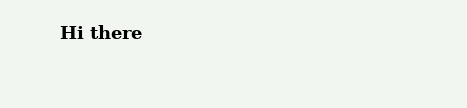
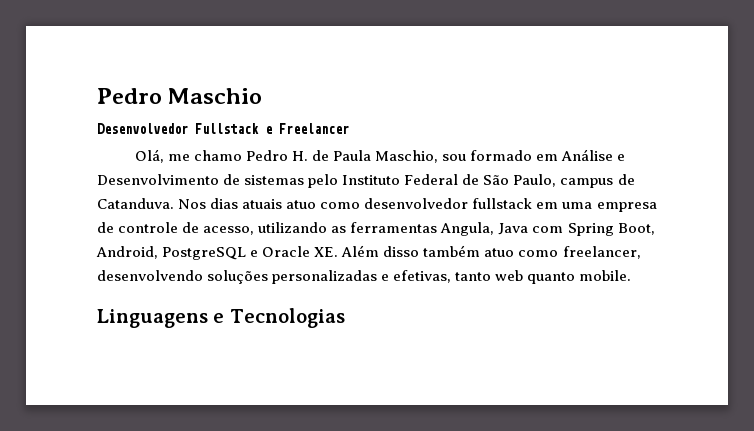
[60,25,142,39] Hi there -> [97,88,263,104] [97,123,349,134] [134,149,626,163] [97,174,635,188] [97,198,657,212] [97,222,655,236] [96,245,641,260] [97,270,632,284] [97,308,345,328] Pedro Maschio // Desenvolvedor Fullstack e Freelancer // Olá, me chamo Pedro H. de Paula Maschio, sou formado em Análise e Desenvolvimento de sistemas pelo Instituto Federal de São Paulo, campus de Catanduva. Nos dias atuais atuo como desenvolvedor fullstack em uma empresa de controle de acesso, utilizando as ferramentas Angula, Java com Spring Boot, Android, PostgreSQL e Oracle XE. Além disso também atuo como freelancer, desenvolvendo soluções personalizadas e efetivas, tanto web quanto mobile. // Linguagens e Tecnologias

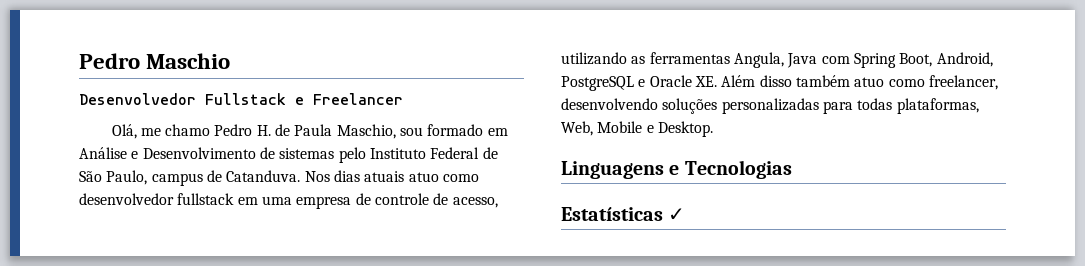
[381,270,632,284] e efetivas, tanto web quanto mobile. -> [822,98,979,114] [561,121,713,137] para todas plataformas, Web, Mobile e Desktop.
(345, 318) none -> [561,207,686,221] // Estatísticas ✓

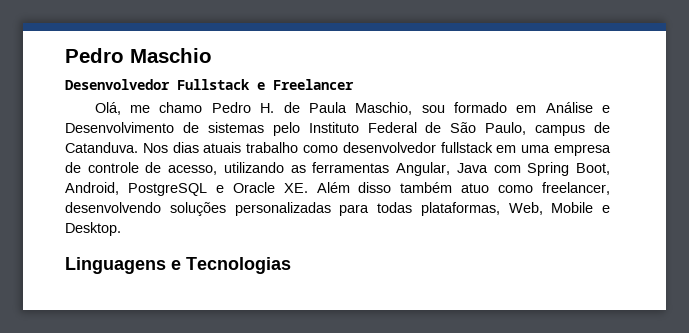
[408,172,439,182] atuo -> [246,142,299,153] trabalho
[733,52,784,68] Angula, -> [396,162,451,176] Angular,
[561,207,686,221] // Estatísticas ✓ -> (291, 265) none

